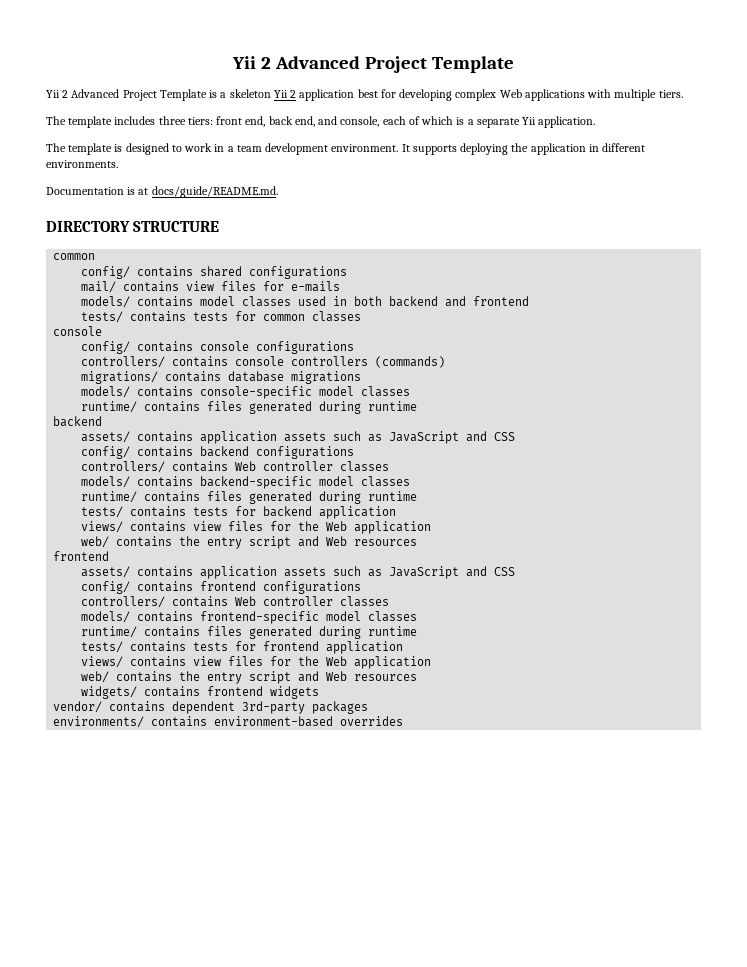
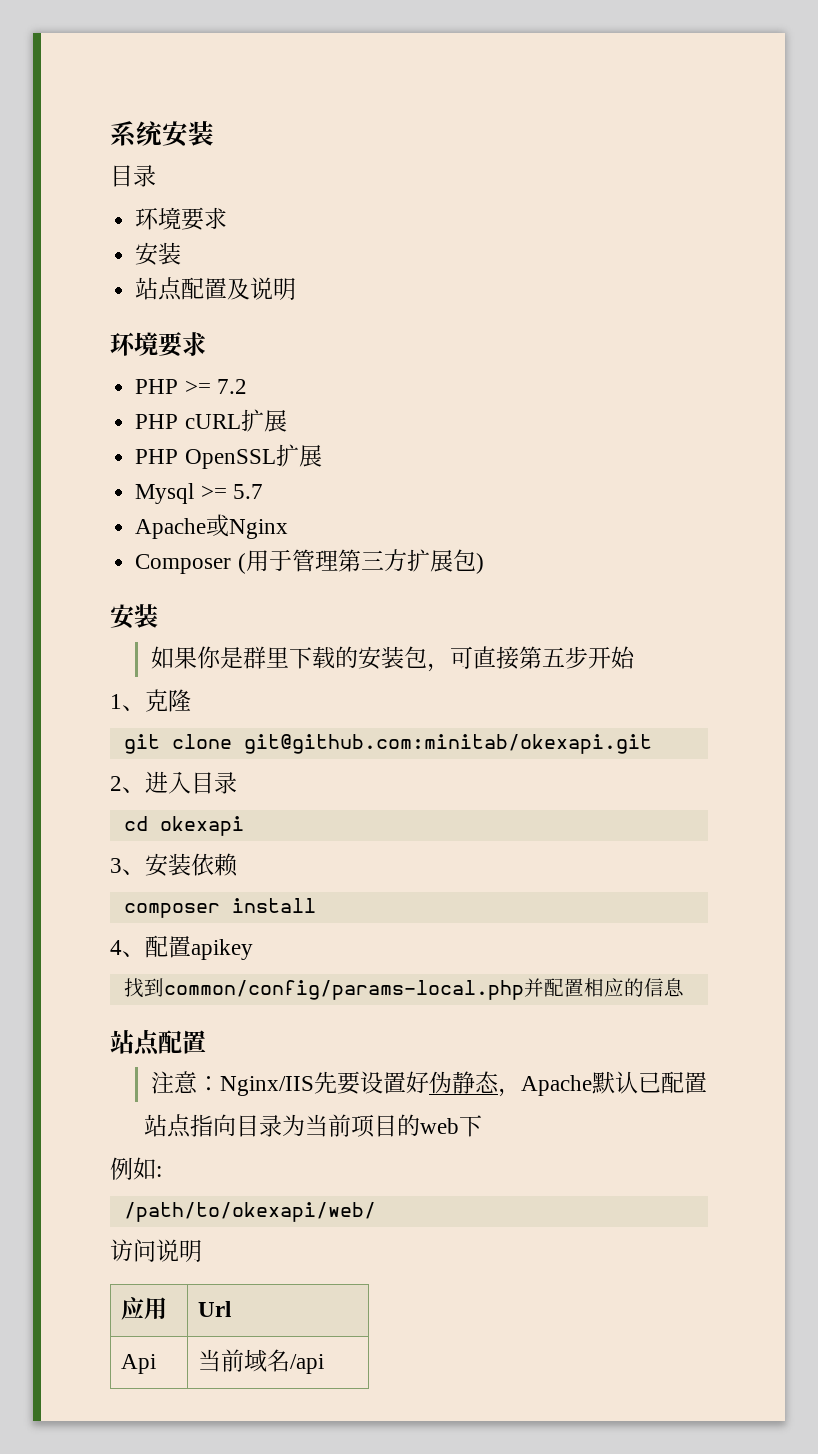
[232,56,514,73] [46,89,683,101] [46,116,596,128] [46,143,646,155] [46,160,118,168] [46,186,278,198] [46,221,220,232] [53,253,96,260] [81,266,348,279] [81,281,341,293] [81,296,530,308] [81,311,362,323] [53,326,103,336] [81,341,355,354] [81,356,446,368] [81,371,362,384] [81,386,411,399] [81,401,418,414] [53,416,103,427] [81,431,516,444] [81,446,355,459] [81,461,390,473] [81,476,411,489] [81,491,418,504] [81,506,397,519] [81,521,432,534] [81,536,418,549] [53,551,110,561] [81,566,516,579] [81,581,362,594] [81,596,390,608] [81,611,418,624] [81,626,418,639] [81,641,404,654] [81,656,432,669] [81,671,418,684] [81,686,320,699] [53,701,369,714] [53,716,404,728] Yii 2 Advanced Project Template // Yii 2 Advanced Project Template is a skeleton Yii 2 application best for developing complex Web applications with multiple tiers. // The template includes three tiers: front end, back end, and console, each of which is a separate Yii application. // The template is designed to work in a team development environment. It supports deploying the application in different environments. // Documentation is at docs/guide/README.md. // DIRECTORY STRUCTURE // common // config/ contains shared configurations // mail/ contains view files for e-mails // models/ contains model classes used in both backend and frontend // tests/ contains tests for common classes // console // config/ contains console configurations // controllers/ contains console controllers (commands) // migrations/ contains database migrations // models/ contains console-specific model classes // runtime/ contains files generated during runtime // backend // assets/ contains application assets such as JavaScript and CSS // config/ contains backend configurations // controllers/ contains Web controller classes // models/ contains backend-specific model classes // runtime/ contains files generated during runtime // tests/ contains tests for backend application // views/ contains view files for the Web application // web/ contains the entry script and Web resources // frontend // assets/ contains application assets such as JavaScript and CSS // config/ contains frontend configurations // controllers/ contains Web controller classes // models/ contains frontend-specific model classes // runtime/ contains files generated during runtime // tests/ contains tests for frontend application // views/ contains view files for the Web application // web/ contains the entry script and Web resources // widgets/ contains frontend widgets // vendor/ contains dependent 3rd-party packages // environments/ contains environment-based overrides -> [110,121,214,147] [110,165,156,187] [135,207,228,231] [135,242,182,266] [135,277,297,301] [110,332,206,357] [135,379,247,394] [135,409,287,432] [135,444,322,469] [135,483,263,504] [135,514,289,539] [135,549,484,574] [110,604,158,629] [150,646,635,672] [110,689,191,712] [123,734,652,754] [110,771,237,794] [123,816,244,836] [110,853,238,877] [123,898,316,918] [110,935,253,960] [123,978,684,1000] [110,1029,206,1056] [150,1071,707,1097] [144,1114,483,1138] [110,1157,162,1180] [123,1202,376,1222] [110,1239,202,1262] [121,1297,168,1320] [198,1301,232,1317] [121,1354,157,1374] [198,1349,325,1374] 系统安装 // 目录 // 环境要求 // 安装 // 站点配置及说明 // 环境要求 // PHP >= 7.2 // PHP cURL扩展 // PHP OpenSSL扩展 // Mysql >= 5.7 // Apache或Nginx // Composer (用于管理第三方扩展包) // 安装 // 如果你是群里下载的安装包，可直接第五步开始 // 1、克隆 // git clone git@github.com:minitab/okexapi.git // 2、进入目录 // cd okexapi // 3、安装依赖 // composer install // 4、配置apikey // 找到common/config/params-local.php并配置相应的信息 // 站点配置 // 注意：Nginx/IIS先要设置好伪静态，Apache默认已配置 // 站点指向目录为当前项目的web下 // 例如: // /path/to/okexapi/web/ // 访问说明 // 应用 | Url // Api | 当前域名/api

